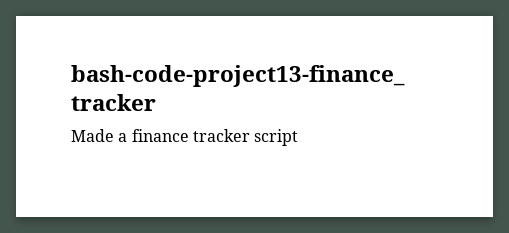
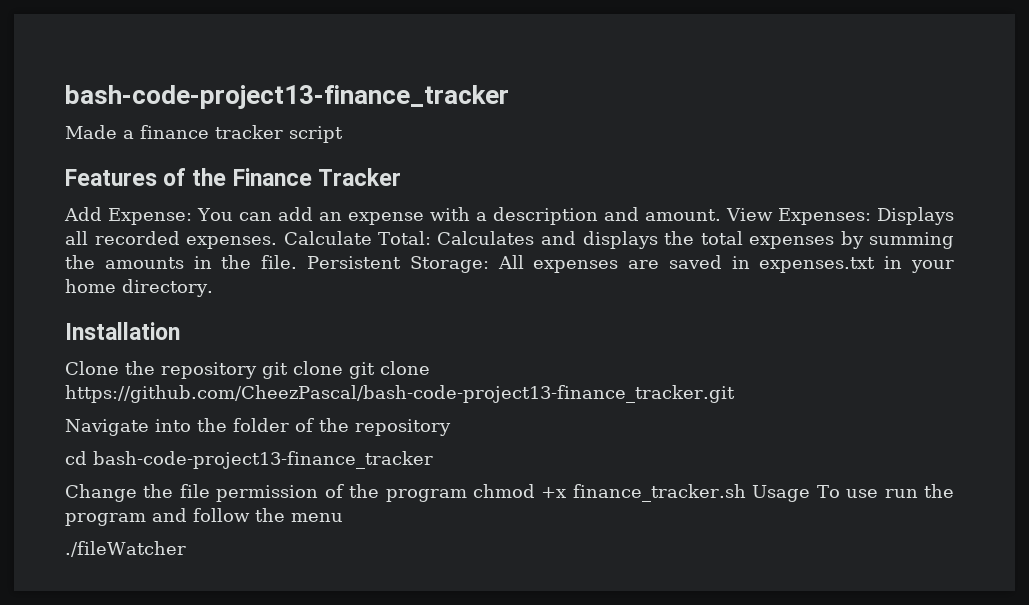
(299, 137) none -> [65,168,401,186] [64,207,954,225] [65,231,955,249] [65,255,955,273] [65,279,213,297] [65,322,180,340] [65,361,430,379] [65,385,735,403] [65,418,451,436] [65,451,433,469] [65,484,954,502] [65,508,343,526] [65,541,186,557] // Features of the Finance Tracker // Add Expense: You can add an expense with a description and amount. View Expenses: Displays all recorded expenses. Calculate Total: Calculates and displays the total expenses by summing the amounts in the file. Persistent Storage: All expenses are saved in expenses.txt in your home directory. // Installation // Clone the repository git clone git clone https://github.com/CheezPascal/bash-code-project13-finance_tracker.git // Navigate into the folder of the repository // cd bash-code-project13-finance_tracker // Change the file permission of the program chmod +x finance_tracker.sh Usage To use run the program and follow the menu // ./fileWatcher

